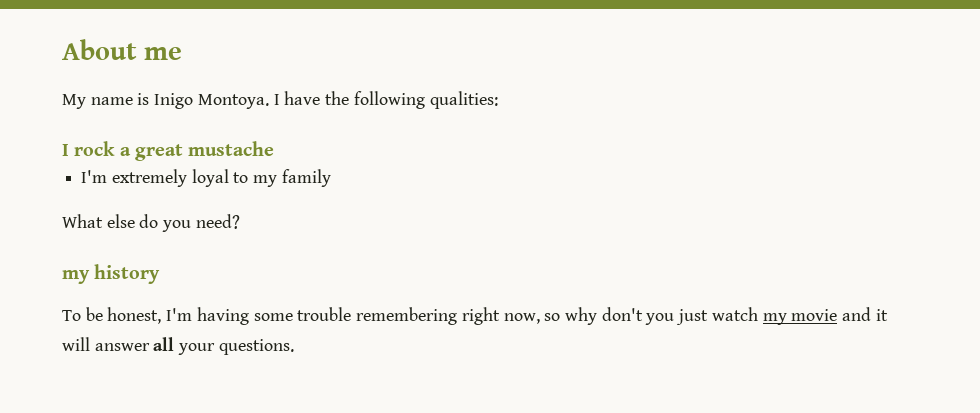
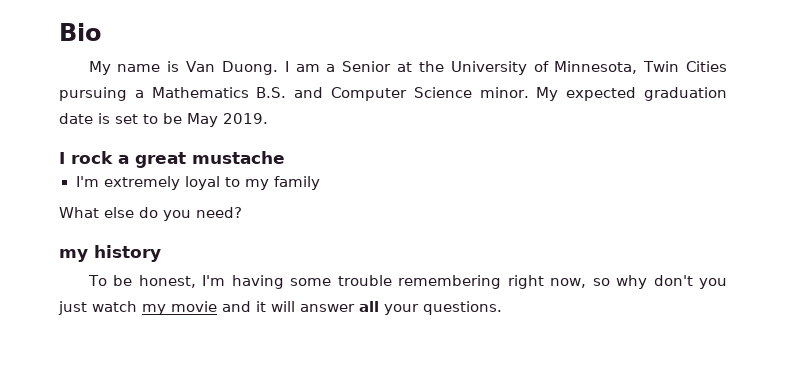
[62,39,183,60] About me -> [59,23,101,41] Bio
[154,91,498,109] Inigo Montoya. I have the following qualities: -> [186,61,727,75] [59,87,727,101] [59,113,268,127] Van Duong. I am a Senior at the University of Minnesota, Twin Cities pursuing a Mathematics B.S. and Computer Science minor. My expected graduation date is set to be May 2019.

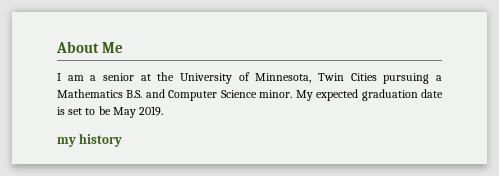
[59,23,101,41] [88,61,278,75] Bio // My name is Van Duong. -> [56,41,123,53] About Me //
[342,61,392,72] Senior -> [103,73,134,81] senior
[59,151,285,168] [75,176,320,190] [59,207,242,221] [59,245,161,262] [87,275,728,289] [58,301,502,315] I rock a great mustache // I'm extremely loyal to my family // What else do you need? // my history // To be honest, I'm having some trouble remembering right now, so why don't you just watch my movie and it will answer all your questions. -> [57,133,123,147] my history

